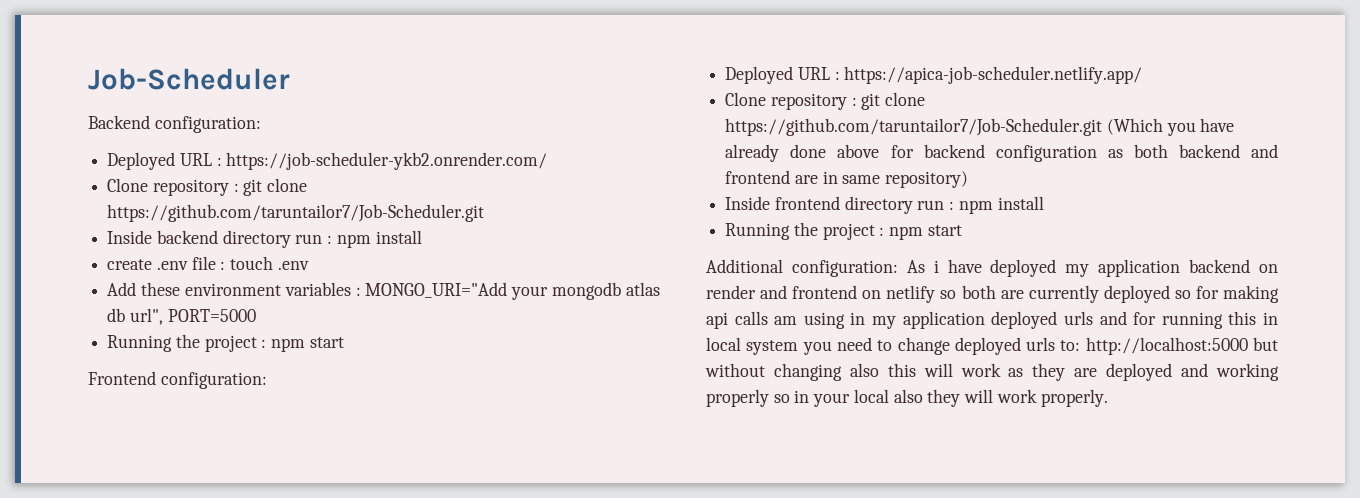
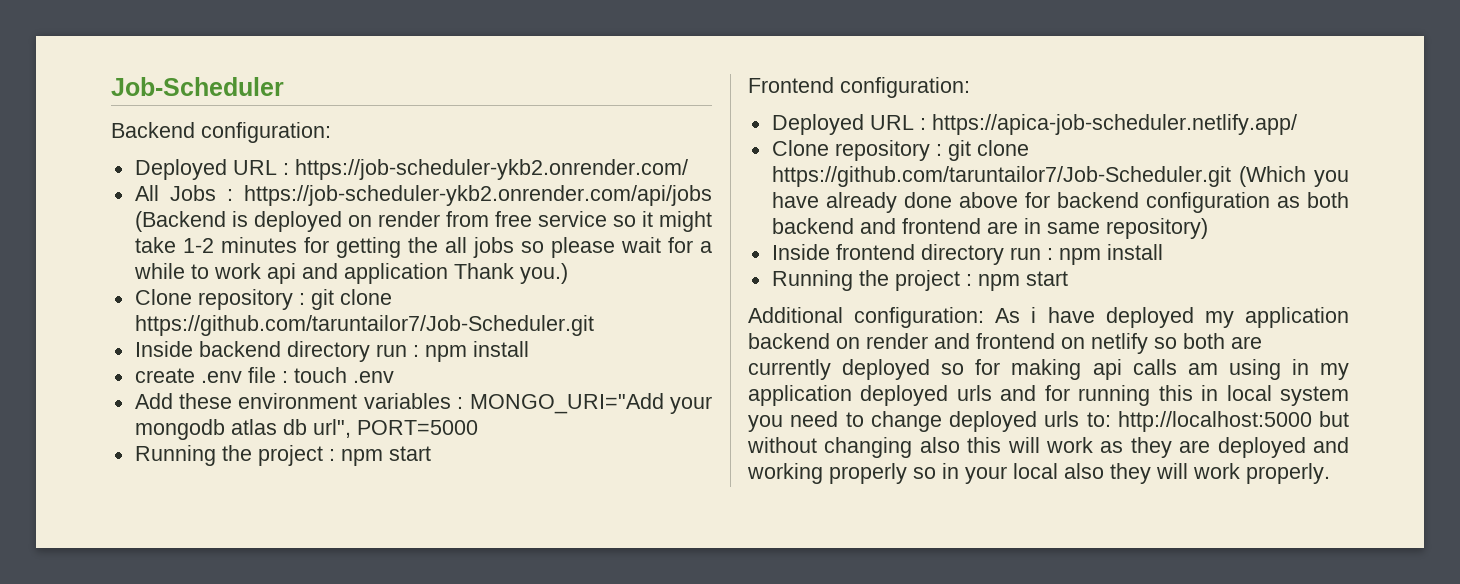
(548, 161) none -> [134,185,712,206] [134,211,712,232] [134,237,713,258] [133,263,568,284] // All Jobs : https://job-scheduler-ykb2.onrender.com/api/jobs (Backend is deployed on render from free service so it might take 1-2 minutes for getting the all jobs so please wait for a while to work api and application Thank you.)

